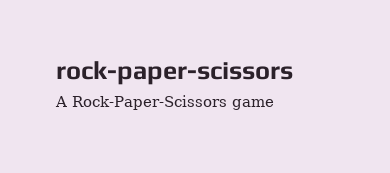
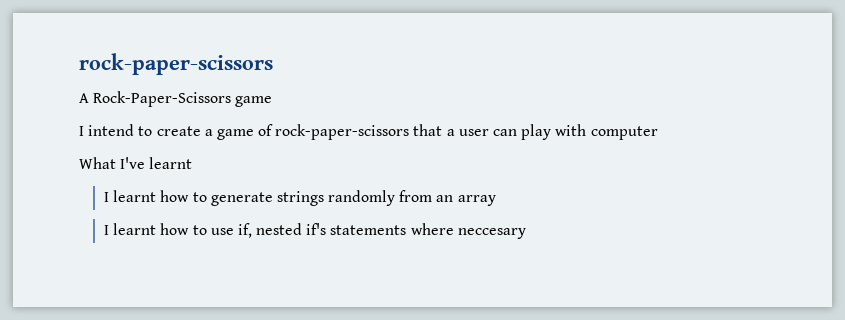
(274, 104) none -> [79,124,658,140] [79,157,193,169] [103,190,496,206] [103,223,526,239] // I intend to create a game of rock-paper-scissors that a user can play with computer // What I've learnt // I learnt how to generate strings randomly from an array // I learnt how to use if, nested if's statements where neccesary

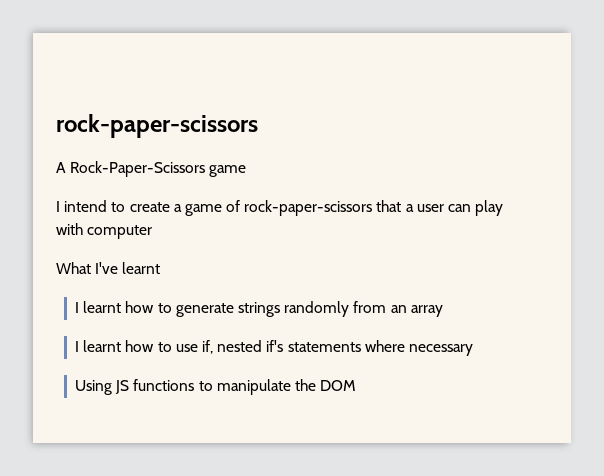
[457,228,526,239] neccesary -> [408,344,473,356] [75,379,357,395] necessary // Using JS functions to manipulate the DOM

